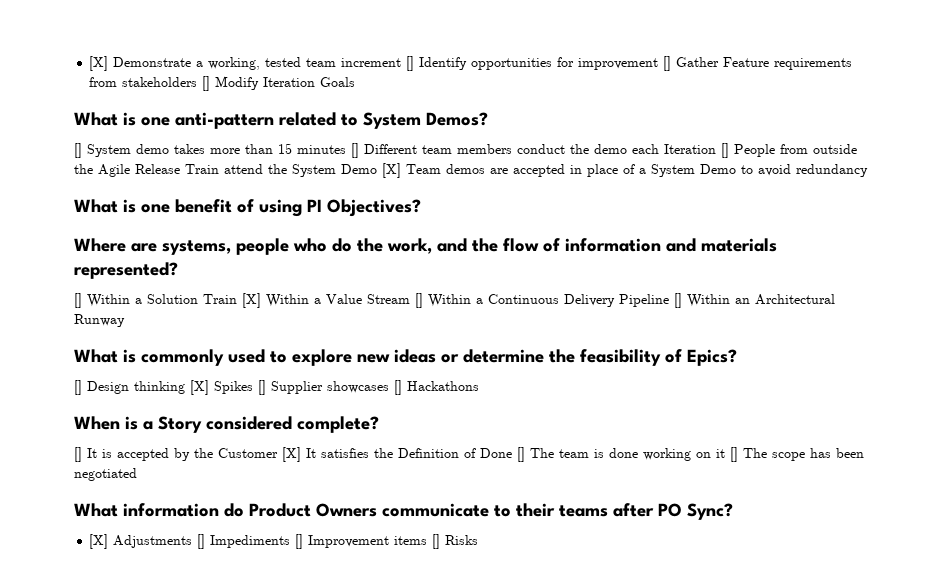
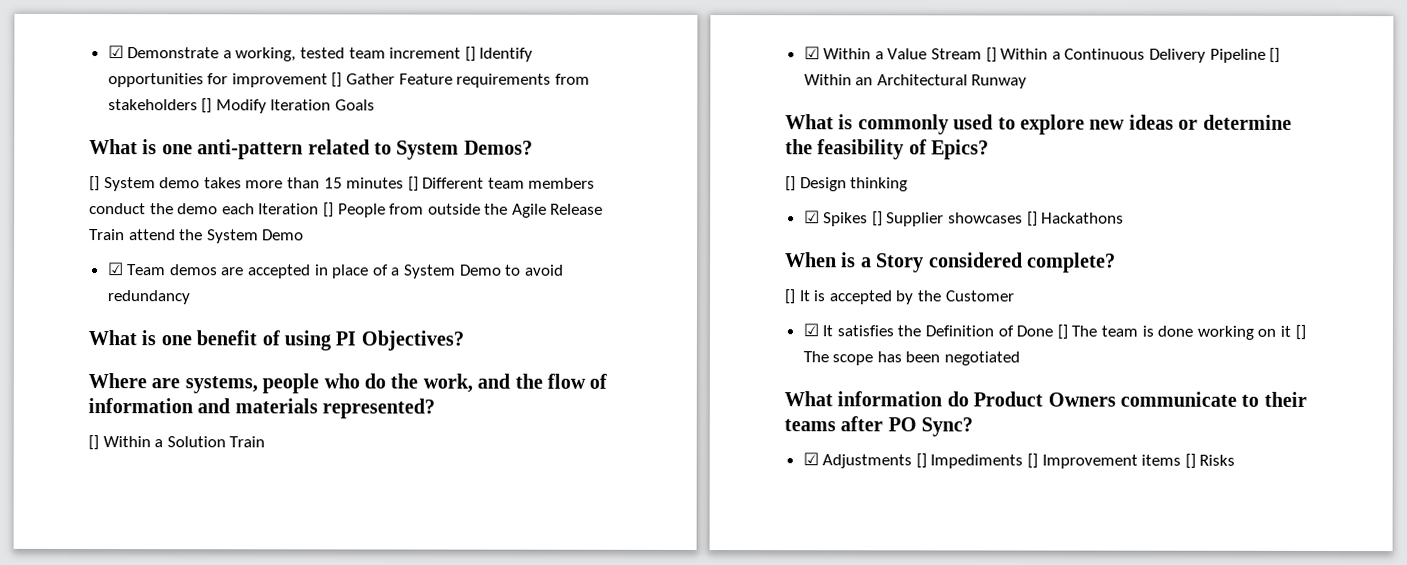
[89,56,109,71] [X] -> [107,45,124,59] ☑
[382,163,401,178] [X] -> [107,262,124,276] // ☑
[242,293,261,308] [X] -> [803,46,820,60] // ☑
[190,380,209,395] [X] -> [803,210,820,224] // ☑
[282,447,301,462] [X] -> [802,323,819,337] // ☑
[89,534,109,549] [X] -> [802,452,819,466] ☑

